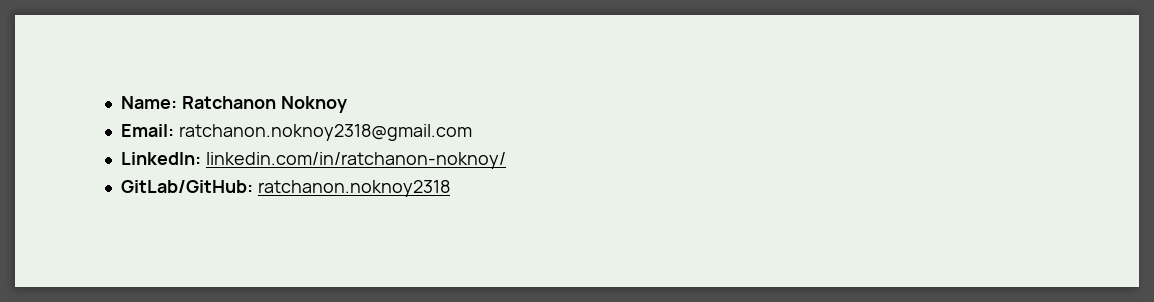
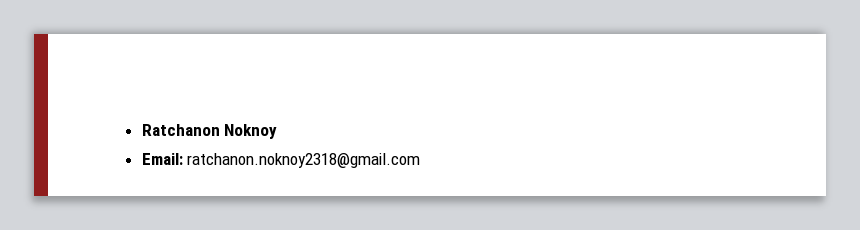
[120,96,177,109] Name: -> (141, 130) none
[120,152,506,169] [120,180,450,197] // LinkedIn: linkedin.com/in/ratchanon-noknoy/ // GitLab/GitHub: ratchanon.noknoy2318 -> (421, 160) none

